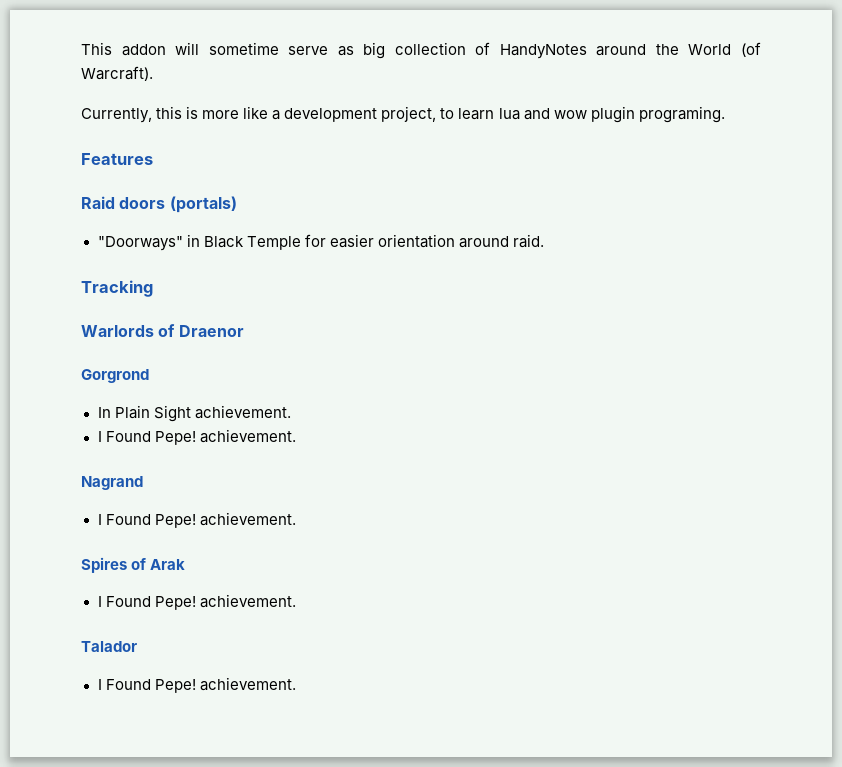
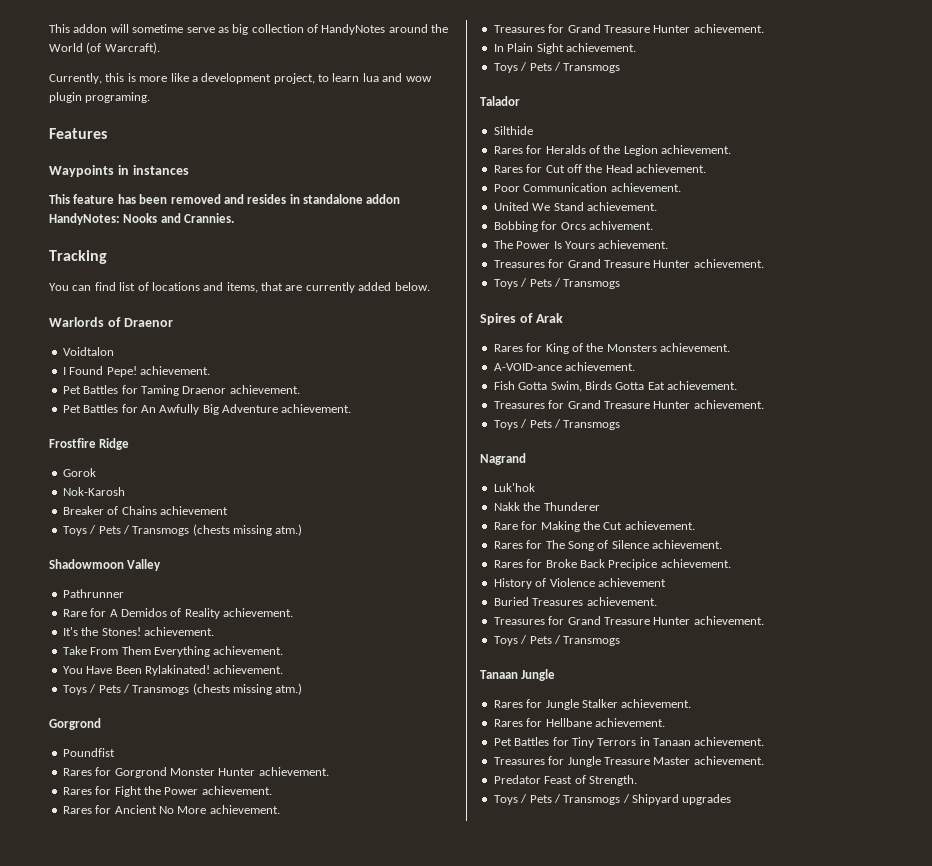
[81,196,237,213] [97,234,544,251] [81,280,153,297] [81,324,244,337] [81,369,149,383] [97,405,291,422] [97,429,296,445] [81,476,143,490] [97,512,296,528] [81,557,186,573] [97,594,296,610] [81,641,137,652] [97,677,296,693] Raid doors (portals) // "Doorways" in Black Temple for easier orientation around raid. // Tracking // Warlords of Draenor // Gorgrond // In Plain Sight achievement. // I Found Pepe! achievement. // Nagrand // I Found Pepe! achievement. // Spires of Arak // I Found Pepe! achievement. // Talador // I Found Pepe! achievement. -> [49,165,189,177] [49,194,401,204] [49,213,235,225] [49,250,107,264] [49,282,430,293] [49,317,173,327] [62,347,114,356] [62,366,210,377] [62,385,300,396] [62,404,352,415] [49,438,130,450] [62,468,96,477] [62,487,125,496] [62,506,228,515] [62,524,303,536] [49,559,162,571] [62,589,124,598] [62,608,293,619] [62,627,214,636] [62,646,284,657] [62,665,284,676] [62,683,303,695] [49,718,101,730] [62,748,115,757] [62,767,329,778] [62,786,272,797] [62,805,280,814] [493,24,764,33] [493,43,636,54] [493,62,621,73] [480,96,520,106] [493,126,533,135] [493,145,731,156] [493,164,706,173] [493,183,681,192] [493,202,657,211] [493,221,653,232] [493,240,669,249] [493,259,764,268] [493,278,621,289] [480,313,563,325] [493,343,730,354] [493,362,636,371] [493,381,737,392] [493,400,764,409] [493,419,621,430] [480,453,526,465] [493,483,535,492] [493,502,600,511] [493,521,695,532] [493,540,722,551] [493,559,731,570] [493,578,666,589] [493,597,657,606] [493,616,764,625] [493,635,621,646] [480,669,556,681] [493,699,692,710] [493,718,665,727] [493,737,765,748] [493,756,764,767] [493,775,637,786] [493,794,732,805] Waypoints in instances // This feature has been removed and resides in standalone addon HandyNotes: Nooks and Crannies. // Tracking // You can find list of locations and items, that are currently added below. // Warlords of Draenor // Voidtalon // I Found Pepe! achievement. // Pet Battles for Taming Draenor achievement. // Pet Battles for An Awfully Big Adventure achievement. // Frostfire Ridge // Gorok // Nok-Karosh // Breaker of Chains achievement // Toys / Pets / Transmogs (chests missing atm.) // Shadowmoon Valley // Pathrunner // Rare for A Demidos of Reality achievement. // It's the Stones! achievement. // Take From Them Everything achievement. // You Have Been Rylakinated! achievement. // Toys / Pets / Transmogs (chests missing atm.) // Gorgrond // Poundfist // Rares for Gorgrond Monster Hunter achievement. // Rares for Fight the Power achievement. // Rares for Ancient No More achievement. // Treasures for Grand Treasure Hunter achievement. // In Plain Sight achievement. // Toys / Pets / Transmogs // Talador // Silthide // Rares for Heralds of the Legion achievement. // Rares for Cut off the Head achievement. // Poor Communication achievement. // United We Stand achievement. // Bobbing for Orcs achivement. // The Power Is Yours achievement. // Treasures for Grand Treasure Hunter achievement. // Toys / Pets / Transmogs // Spires of Arak // Rares for King of the Monsters achievement. // A-VOID-ance achievement. // Fish Gotta Swim, Birds Gotta Eat achievement. // Treasures for Grand Treasure Hunter achievement. // Toys / Pets / Transmogs // Nagrand // Luk'hok // Nakk the Thunderer // Rare for Making the Cut achievement. // Rares for The Song of Silence achievement. // Rares for Broke Back Precipice achievement. // History of Violence achievement // Buried Treasures achievement. // Treasures for Grand Treasure Hunter achievement. // Toys / Pets / Transmogs // Tanaan Jungle // Rares for Jungle Stalker achievement. // Rares for Hellbane achievement. // Pet Battles for Tiny Terrors in Tanaan achievement. // Treasures for Jungle Treasure Master achievement. // Predator Feast of Strength. // Toys / Pets / Transmogs / Shipyard upgrades

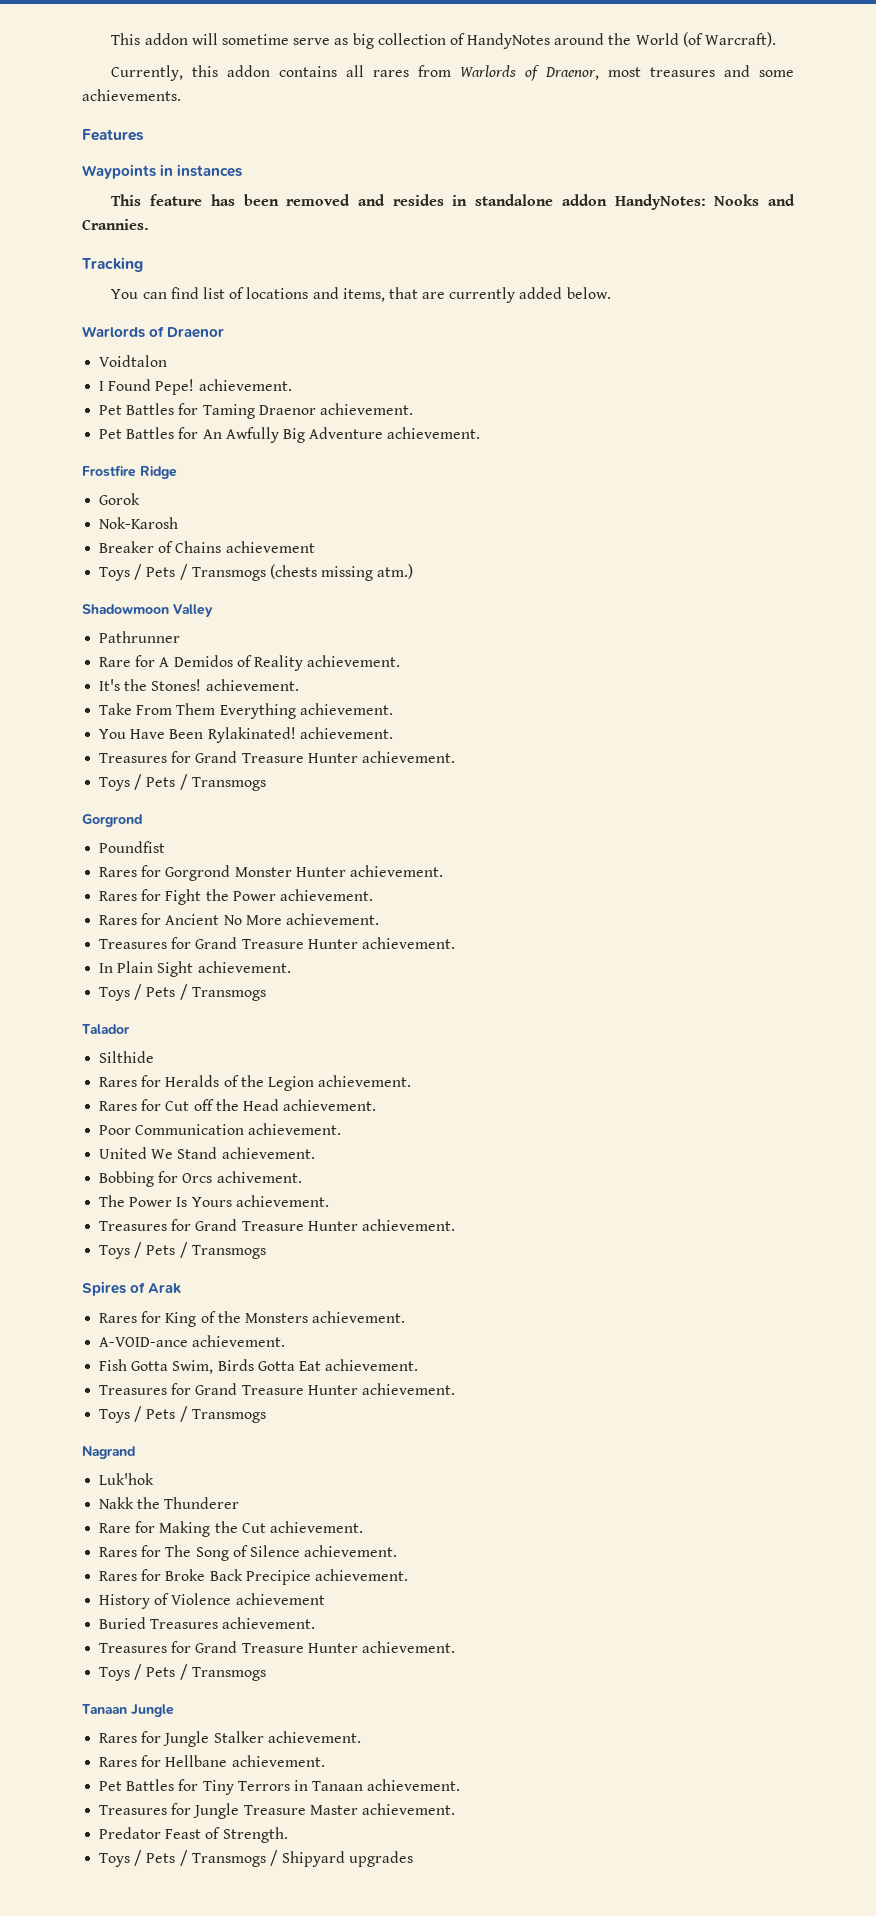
[127,73,432,84] [49,92,151,103] is more like a development project, to learn lua and wow plugin programing. -> [227,65,795,81] [82,89,181,101] addon contains all rares from Warlords of Draenor, most treasures and some achievements.
[62,683,303,695] // Toys / Pets / Transmogs (chests missing atm.) -> [99,751,455,763] [99,774,266,791] // Treasures for Grand Treasure Hunter achievement. // Toys / Pets / Transmogs

